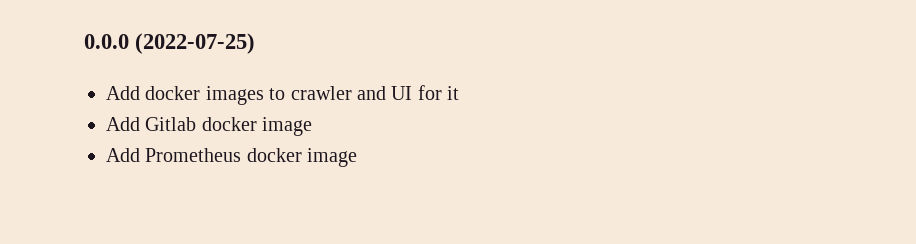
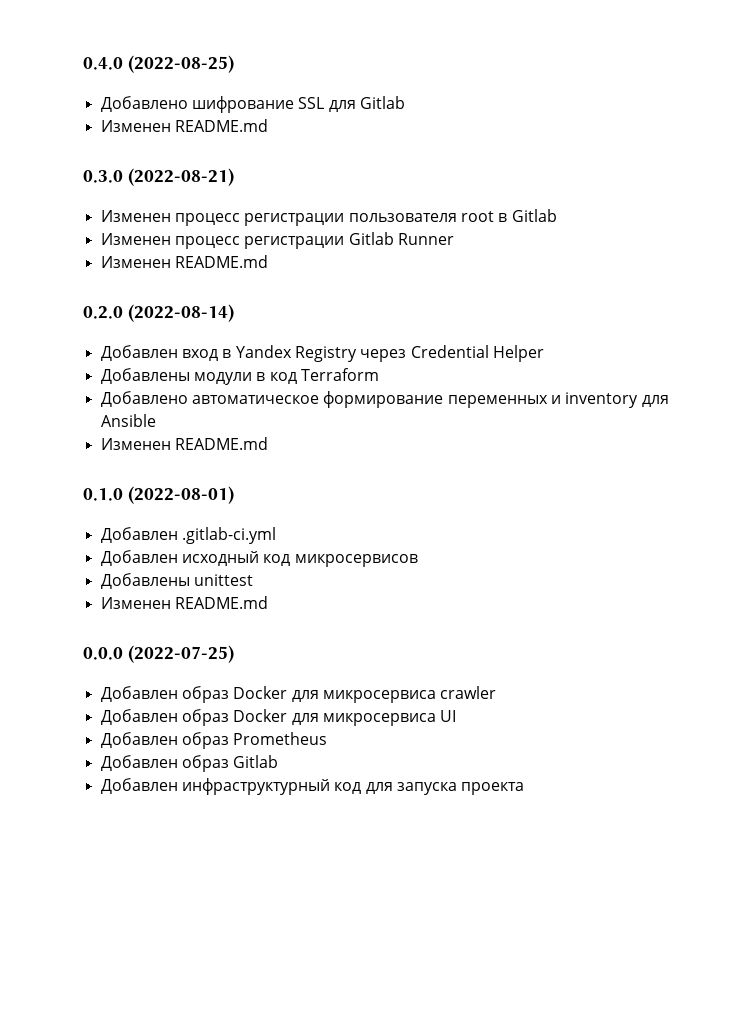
[84,33,256,54] [106,85,460,105] [106,117,313,136] [106,148,358,167] 0.0.0 (2022-07-25) // Add docker images to crawler and UI for it // Add Gitlab docker image // Add Prometheus docker image -> [83,55,235,73] [100,96,405,113] [100,119,268,132] [83,168,235,186] [100,209,557,226] [100,232,454,249] [100,255,268,268] [83,304,235,322] [100,345,544,362] [100,368,379,385] [100,391,669,408] [100,414,156,427] [100,437,268,450] [83,486,235,504] [100,527,276,544] [100,550,418,567] [100,573,253,589] [100,596,268,609] [83,645,235,663] [100,686,497,703] [100,709,457,726] [100,732,328,749] [100,755,279,772] [100,778,525,795] 0.4.0 (2022-08-25) // Добавленo шифрование SSL для Gitlab // Изменен README.md // 0.3.0 (2022-08-21) // Изменен процесс регистрации пользователя root в Gitlab // Изменен процесс регистрации Gitlab Runner // Изменен README.md // 0.2.0 (2022-08-14) // Добавлен вход в Yandex Registry через Credential Helper // Добавлены модули в код Terraform // Добавлено автоматическое формирование переменных и inventory для Ansible // Изменен README.md // 0.1.0 (2022-08-01) // Добавлен .gitlab-ci.yml // Добавлен исходный код микросервисов // Добавлены unittest // Изменен README.md // 0.0.0 (2022-07-25) // Добавлен образ Docker для микросервиса crawler // Добавлен образ Docker для микросервиса UI // Добавлен образ Prometheus // Добавлен образ Gitlab // Добавлен инфраструктурный код для запуска проекта

